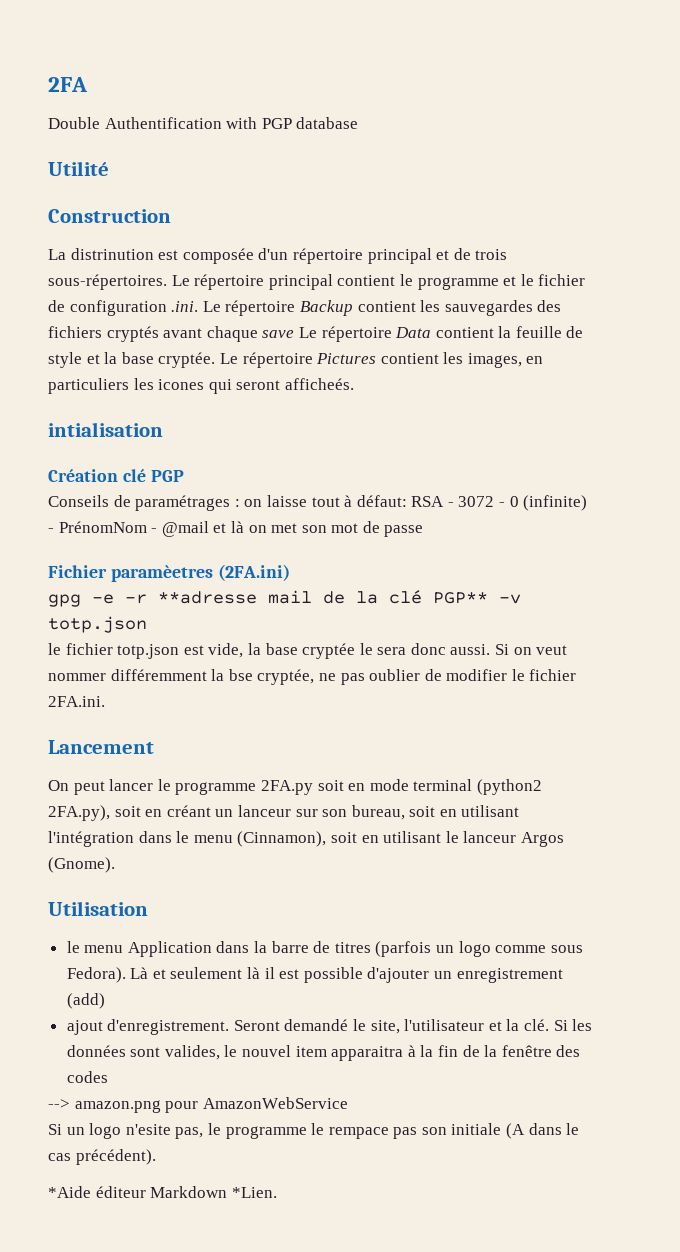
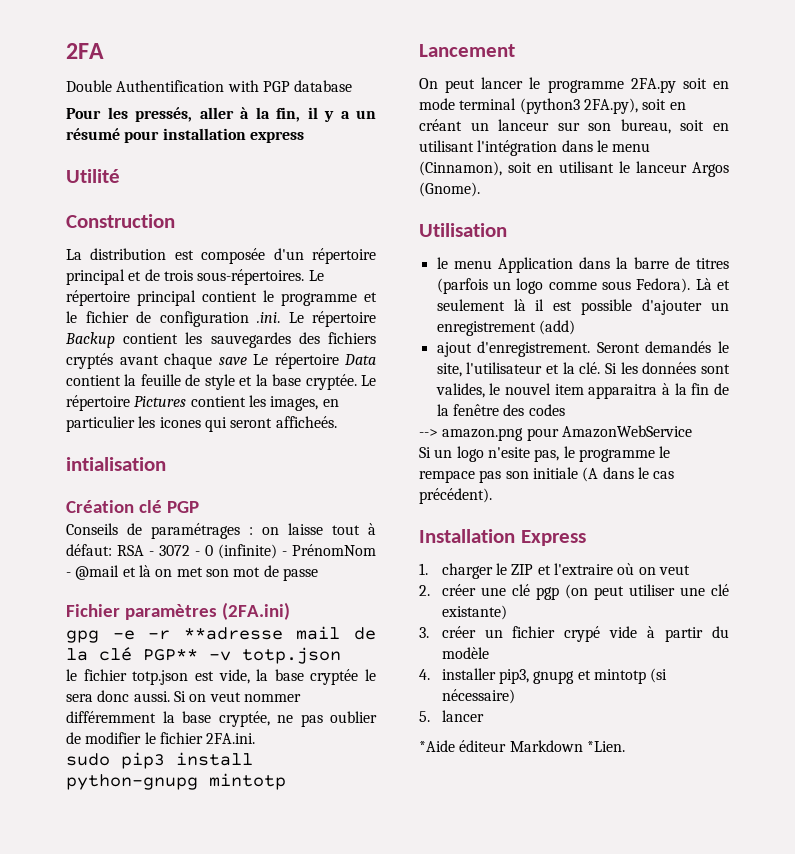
(359, 123) none -> [66,107,376,122] [66,128,304,143] // Pour les pressés, aller à la fin, il y a un résumé pour installation express
[70,248,154,260] distrinution -> [90,248,167,260] distribution
[48,378,129,394] particuliers -> [66,416,135,432] particulier
[110,565,213,582] paramèetres -> [124,604,217,620] paramètres
[228,669,253,681] bse -> [182,711,211,723] base
(105, 701) none -> [66,752,253,769] [66,773,286,790] // sudo pip3 install python-gnupg mintotp
[476,779,542,795] (python2 -> [519,98,580,114] (python3
[284,1019,349,1031] demandé -> [645,341,712,353] demandés
(156, 1157) none -> [419,529,586,546] [419,563,690,579] [419,584,729,600] [441,605,507,620] [419,626,729,642] [441,647,489,659] [419,668,668,684] [441,689,515,704] [419,710,484,722] // Installation Express // 1. charger le ZIP et l'extraire où on veut // 2. créer une clé pgp (on peut utiliser une clé existante) // 3. créer un fichier crypé vide à partir du modèle // 4. installer pip3, gnupg et mintotp (si nécessaire) // 5. lancer

